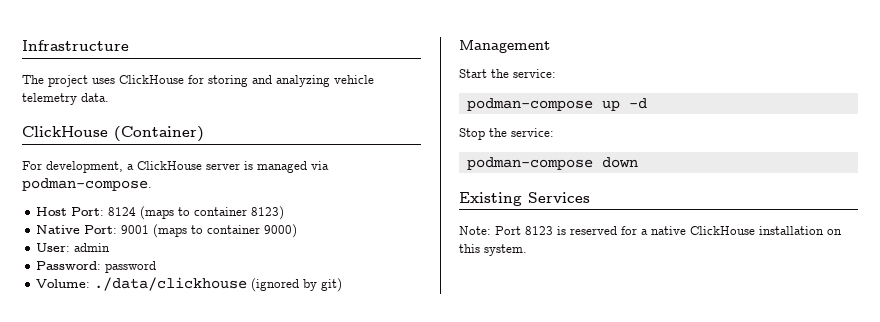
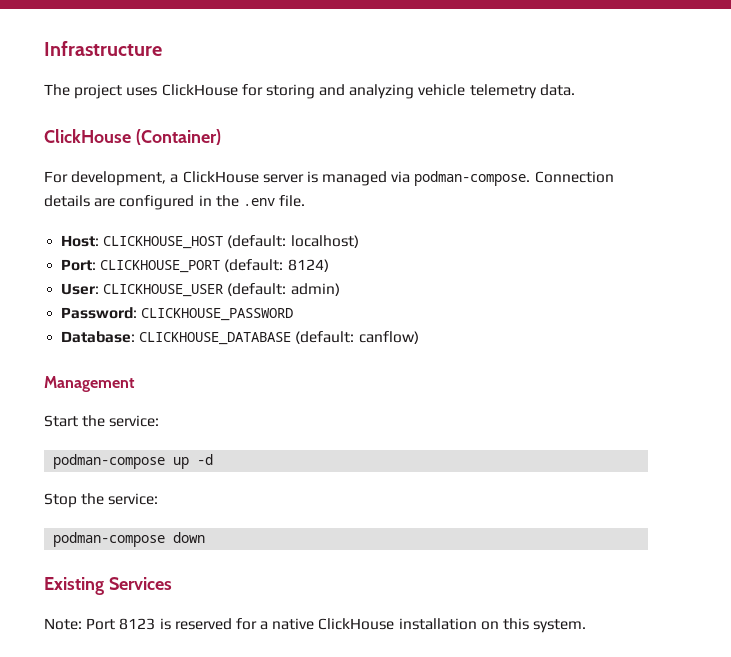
[36,206,285,220] [36,224,298,238] [36,243,111,252] [36,261,157,273] [36,277,343,292] // Host Port: 8124 (maps to container 8123) // Native Port: 9001 (maps to container 9000) // User: admin // Password: password // Volume: ./data/clickhouse (ignored by git) -> [534,171,614,183] [44,195,306,210] [61,235,359,249] [61,259,329,273] [61,283,340,297] [61,307,294,321] [61,331,419,345] Connection details are configured in the .env file. // Host: CLICKHOUSE_HOST (default: localhost) // Port: CLICKHOUSE_PORT (default: 8124) // User: CLICKHOUSE_USER (default: admin) // Password: CLICKHOUSE_PASSWORD // Database: CLICKHOUSE_DATABASE (default: canflow)

